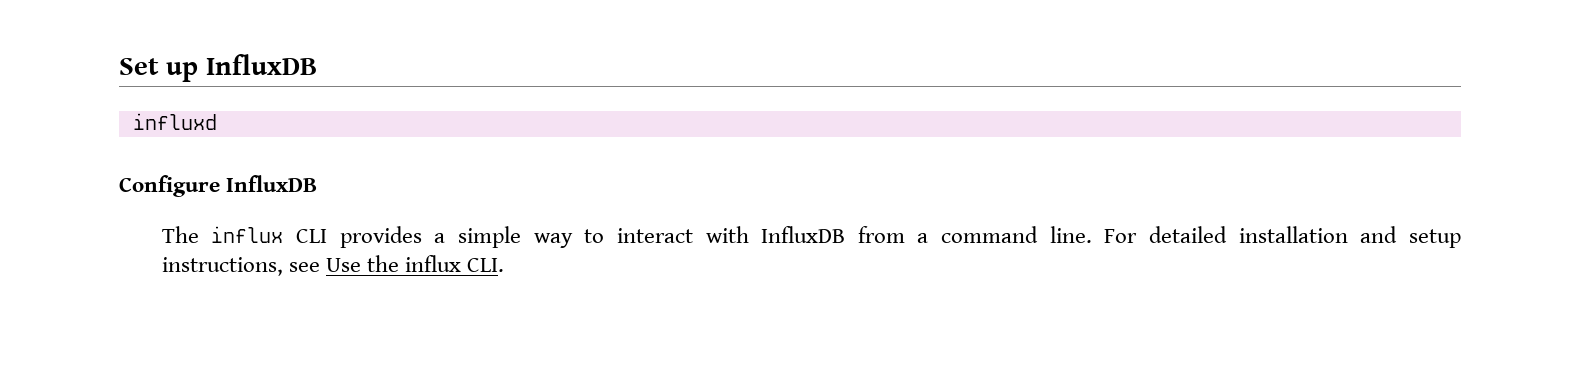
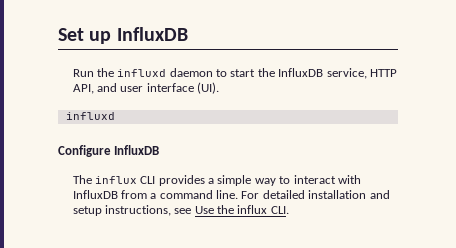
(317, 64) none -> [72,68,397,79] [72,82,220,94] // Run the influxd daemon to start the InfluxDB service, HTTP API, and user interface (UI).

